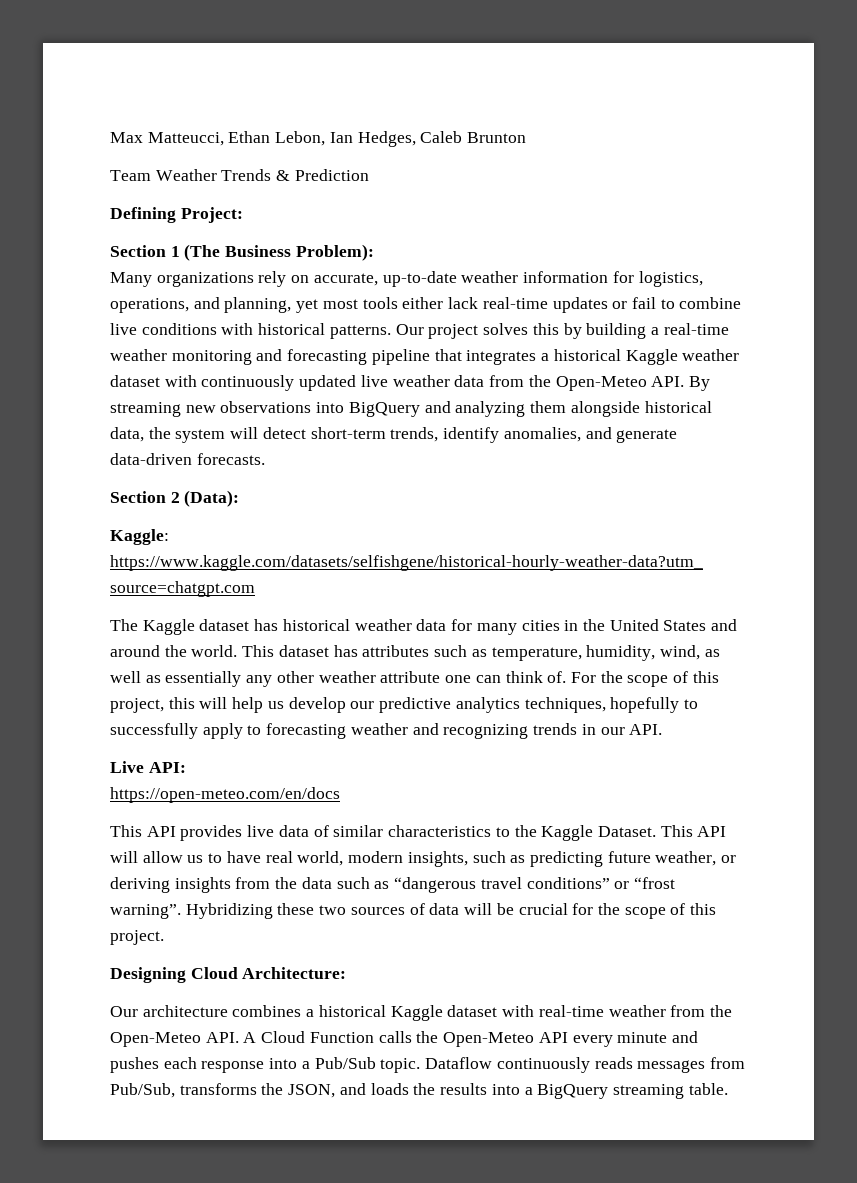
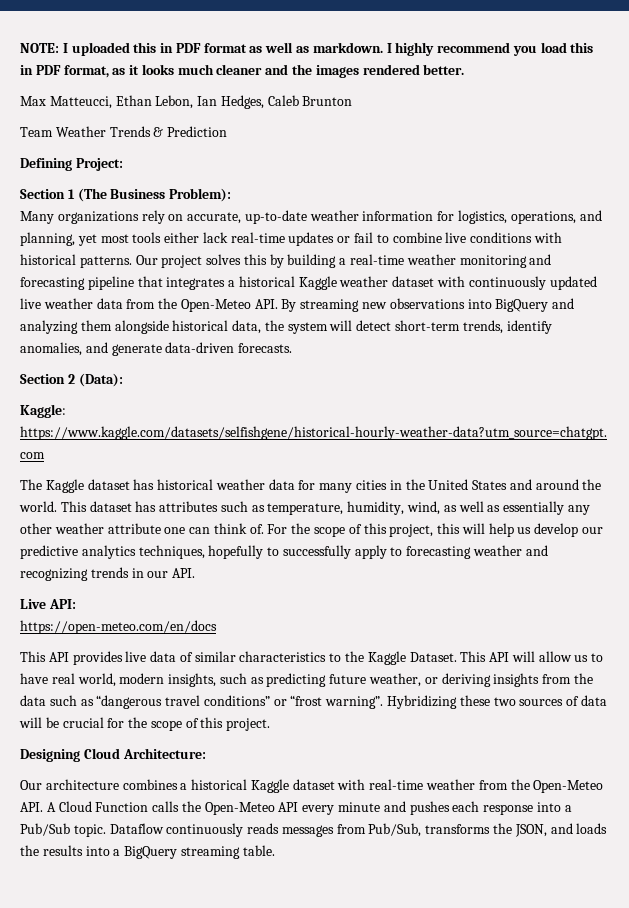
(110, 137) none -> [20,42,594,56] [20,64,465,78] NOTE: I uploaded this in PDF format as well as markdown. I highly recommend you load this in PDF format, as it looks much cleaner and the images rendered better. //

